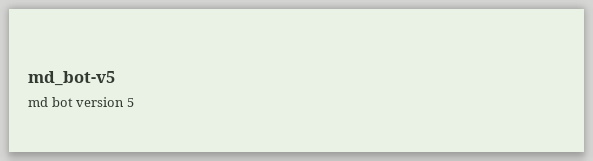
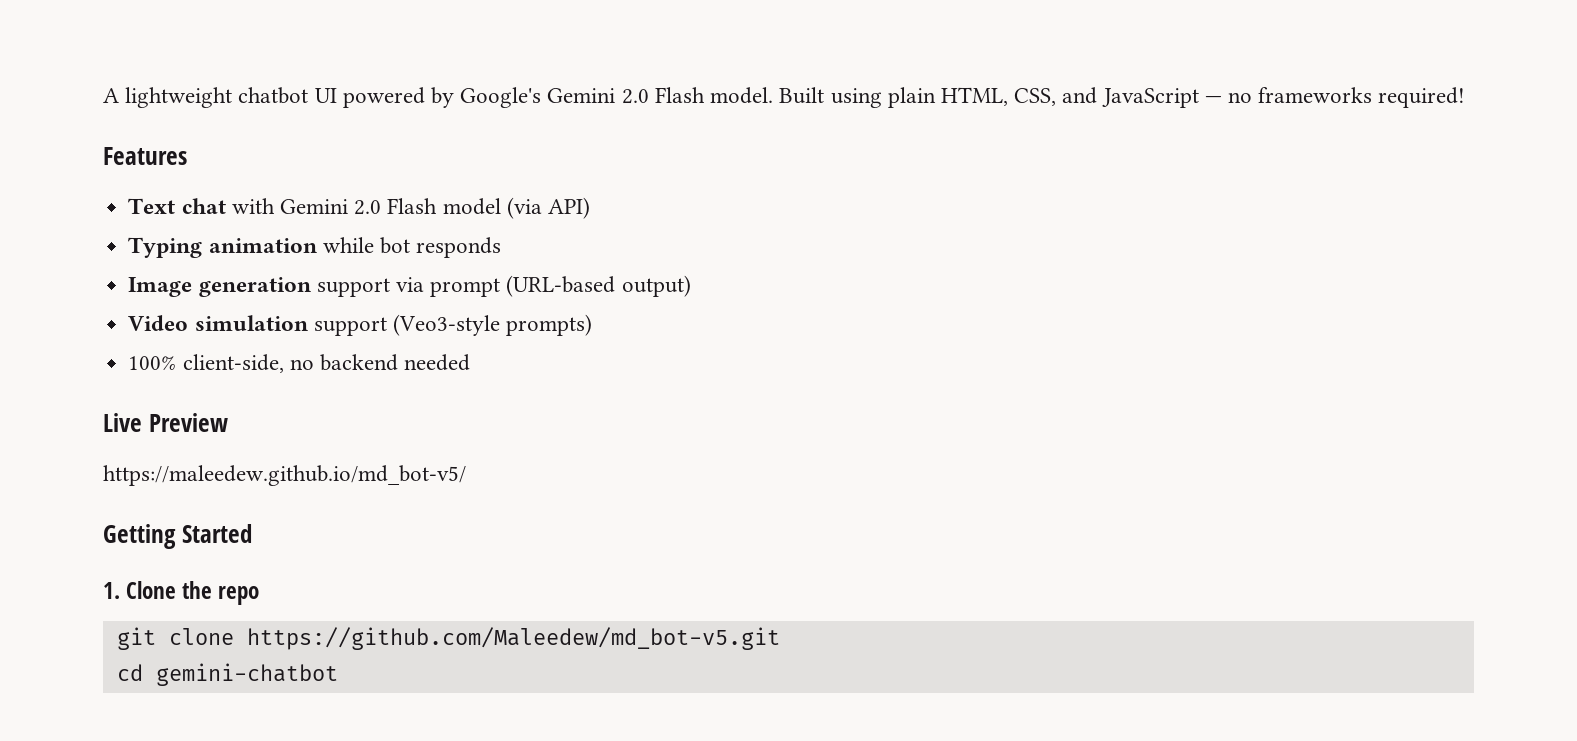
[28,71,115,86] [28,97,134,107] md_bot-v5 // md bot version 5 -> [103,87,1466,108] [103,147,187,165] [128,197,590,219] [128,237,502,258] [128,275,691,297] [128,314,593,336] [128,354,471,373] [103,413,228,432] [103,465,466,486] [103,524,252,549] [103,581,260,605] [116,627,780,650] [116,663,338,686] A lightweight chatbot UI powered by Google's Gemini 2.0 Flash model. Built using plain HTML, CSS, and JavaScript — no frameworks required! // Features // Text chat with Gemini 2.0 Flash model (via API) // Typing animation while bot responds // Image generation support via prompt (URL-based output) // Video simulation support (Veo3-style prompts) // 100% client-side, no backend needed // Live Preview // https://maleedew.github.io/md_bot-v5/ // Getting Started // 1. Clone the repo // git clone https://github.com/Maleedew/md_bot-v5.git // cd gemini-chatbot

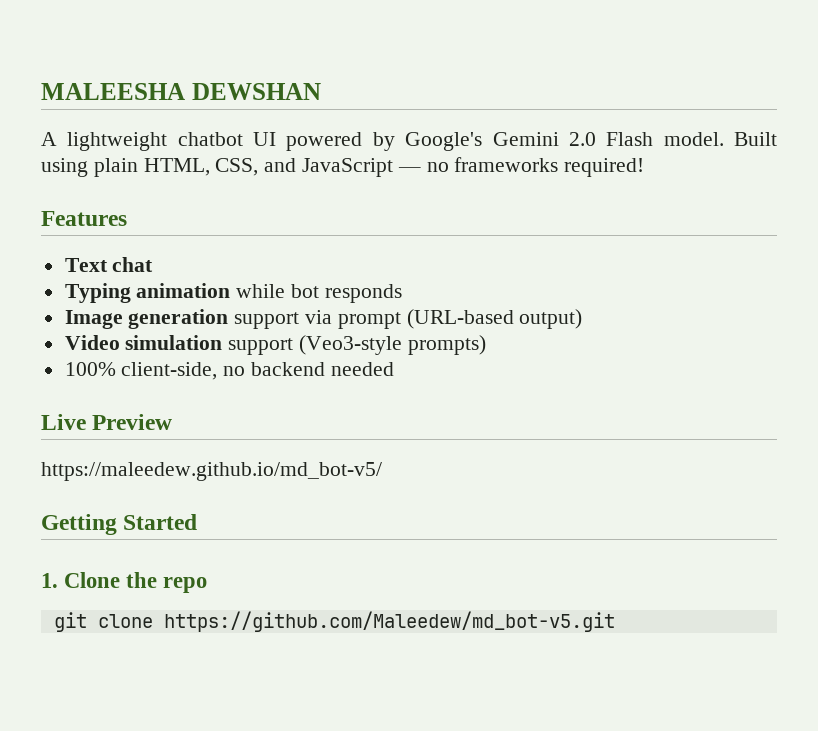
(103, 95) none -> [41,83,321,100] MALEESHA DEWSHAN //
[231,197,590,219] with Gemini 2.0 Flash model (via API) -> (154, 264) none
[116,663,338,686] // cd gemini-chatbot -> (615, 621) none

